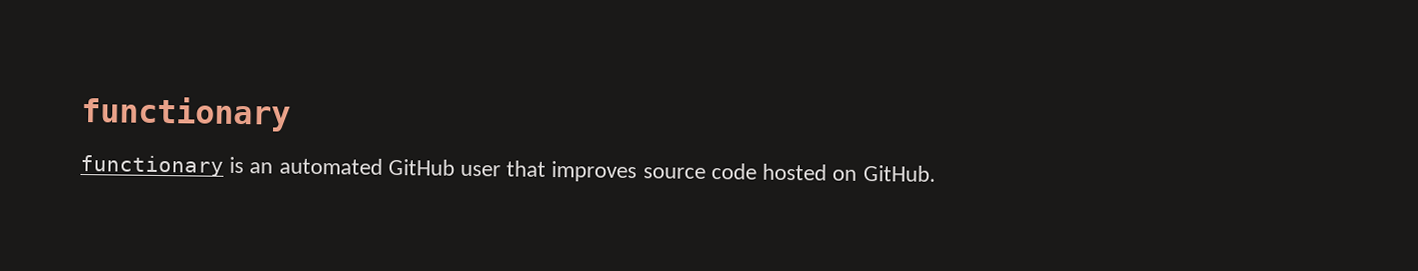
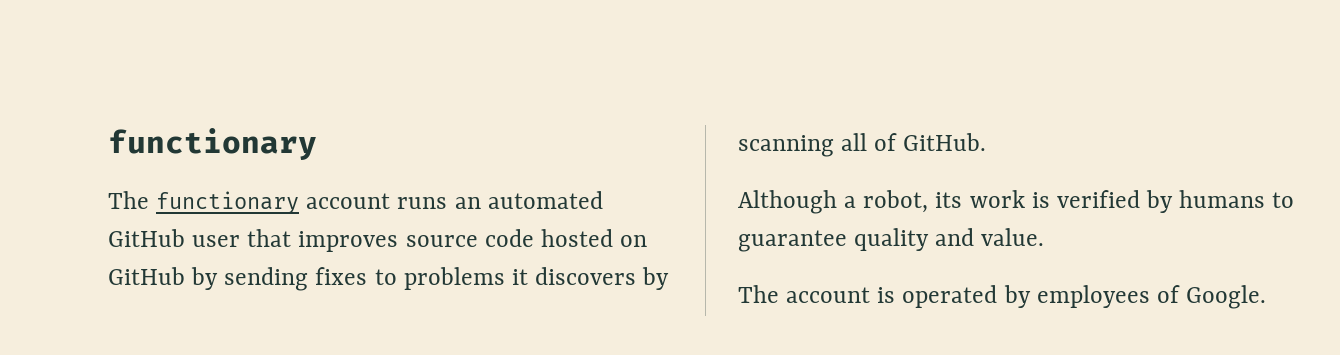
[80,154,245,177] functionary is -> [108,191,448,214] The functionary account runs
[862,164,936,182] GitHub. -> [108,267,670,291] [738,133,987,157] [738,190,1295,214] [738,228,1045,252] [738,285,1267,309] GitHub by sending fixes to problems it discovers by scanning all of GitHub. // Although a robot, its work is verified by humans to guarantee quality and value. // The account is operated by employees of Google.

